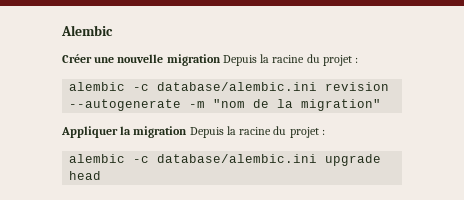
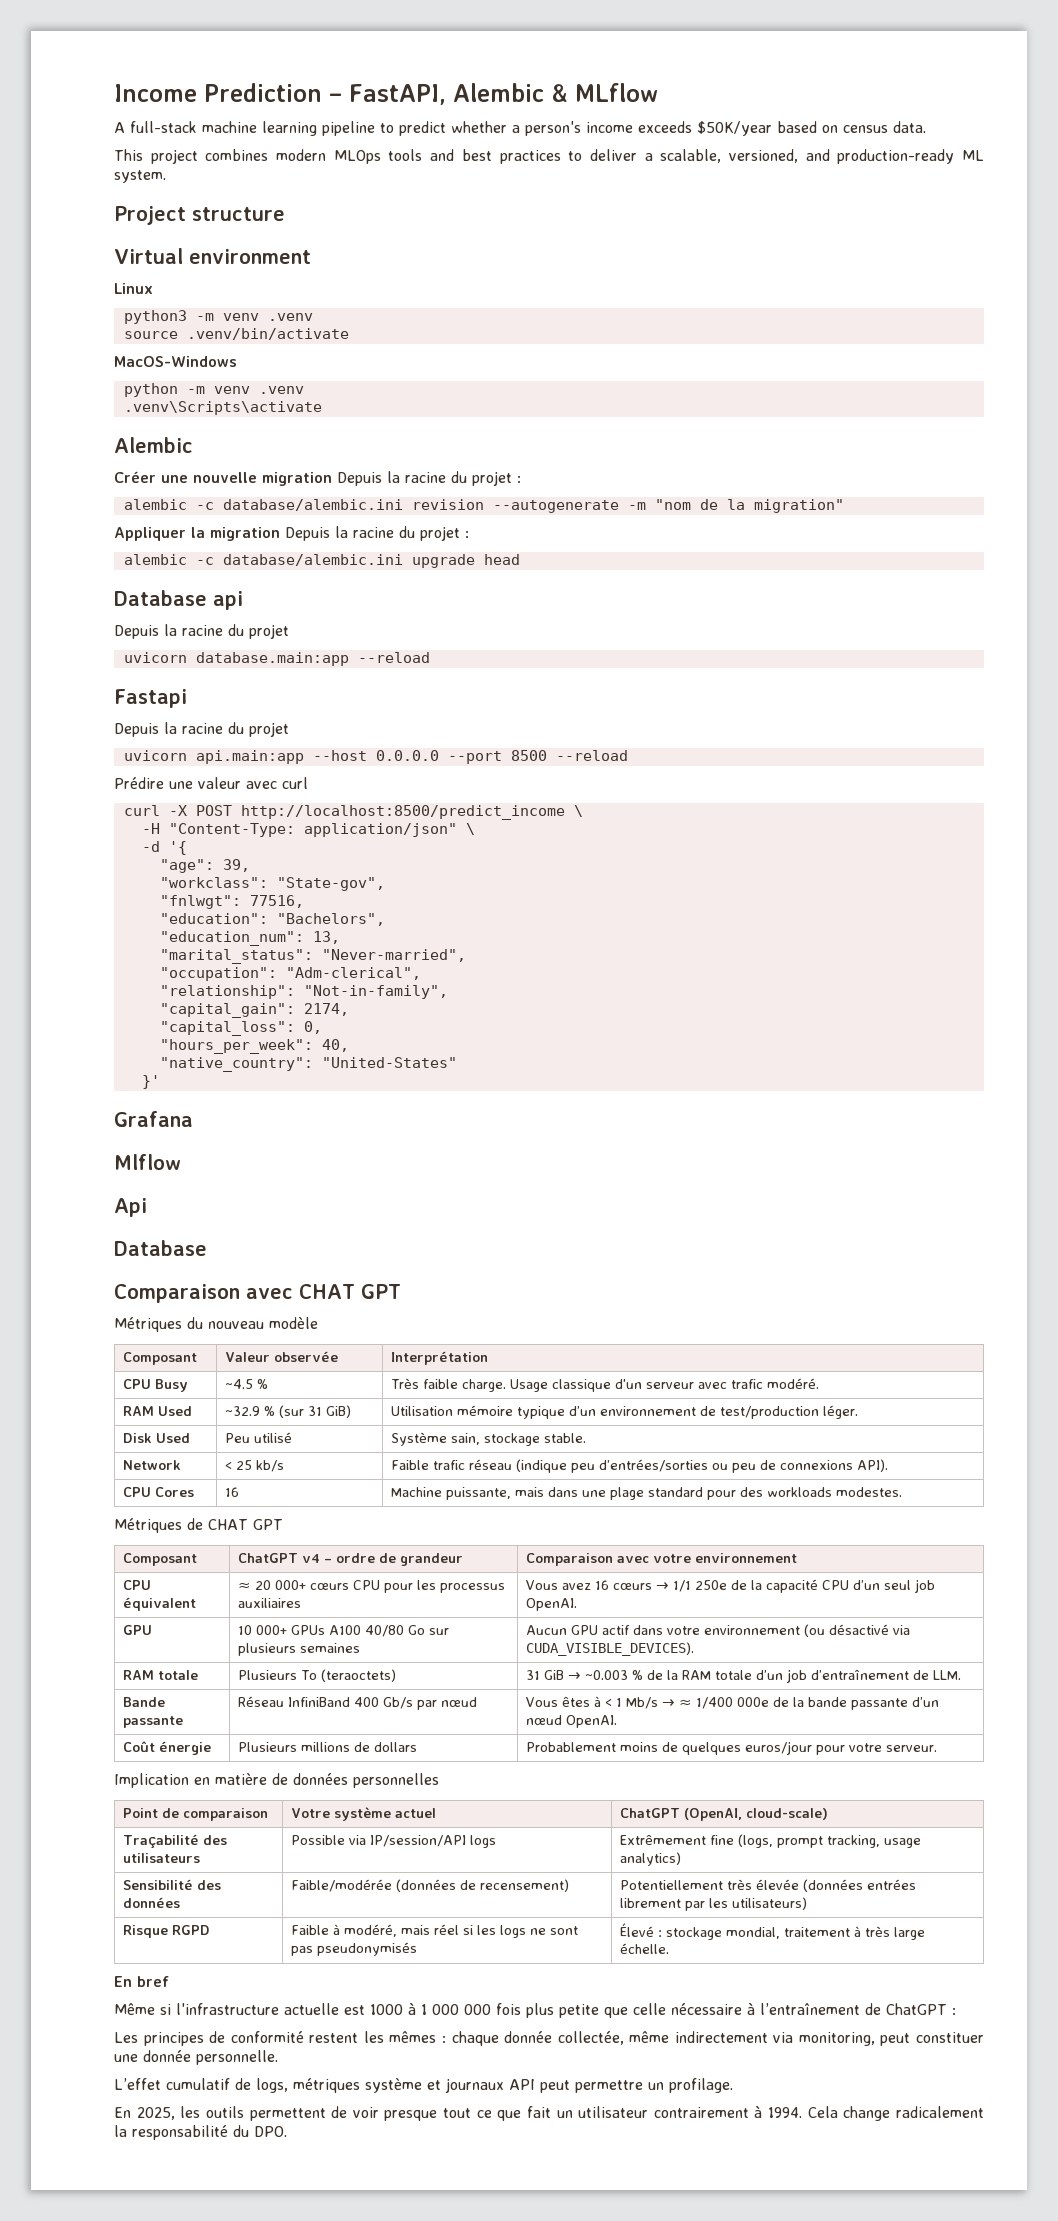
(61, 30) none -> [114,83,658,105] [114,121,926,136] [114,149,984,164] [114,170,166,183] [114,206,285,225] [114,248,311,264] [114,283,153,294] [123,310,313,324] [123,328,349,340] [114,356,237,367] [123,383,304,397] [123,401,322,415] Income Prediction – FastAPI, Alembic & MLflow // A full-stack machine learning pipeline to predict whether a person's income exceeds $50K/year based on census data. // This project combines modern MLOps tools and best practices to deliver a scalable, versioned, and production-ready ML system. // Project structure // Virtual environment // Linux // python3 -m venv .venv // source .venv/bin/activate // MacOS-Windows // python -m venv .venv // .venv\Scripts\activate //
(102, 175) none -> [114,590,243,610] [114,624,289,639] [123,652,430,666] [114,689,187,708] [114,722,289,737] [123,750,628,764] [114,777,308,789] [123,805,583,820] [141,823,475,837] [141,841,187,855] [159,859,250,873] [159,877,385,891] [159,895,304,909] [159,913,385,926] [159,931,340,946] [159,949,466,964] [159,967,421,981] [159,985,448,999] [159,1003,349,1018] [159,1021,322,1036] [159,1039,349,1054] [159,1057,457,1072] [141,1075,160,1089] [114,1111,193,1127] [114,1154,181,1170] [114,1198,147,1217] [114,1240,207,1256] [114,1284,401,1303] [114,1317,318,1332] [122,1352,197,1365] [224,1351,338,1362] [390,1351,488,1365] [122,1379,188,1392] [224,1379,268,1389] [390,1378,819,1392] [122,1406,192,1416] [224,1405,351,1418] [390,1405,858,1419] [122,1433,190,1443] [224,1432,292,1443] [390,1432,586,1446] [122,1460,181,1470] [224,1460,284,1472] [390,1459,888,1473] [122,1487,194,1497] [224,1487,239,1497] [390,1487,902,1500] [114,1518,283,1533] [122,1553,197,1566] [237,1553,463,1566] [525,1553,797,1566] [122,1580,151,1590] [122,1597,196,1611] [237,1580,505,1593] [237,1598,301,1608] [525,1579,935,1593] [525,1598,577,1611] [122,1625,152,1635] [237,1625,449,1637] [237,1643,360,1656] [525,1624,910,1637] [525,1642,694,1656] [122,1670,198,1680] [237,1669,396,1682] [525,1669,961,1683] [122,1697,165,1707] [122,1716,183,1728] [237,1696,477,1710] [525,1696,939,1710] [525,1715,617,1728] [122,1741,211,1755] [237,1742,417,1752] [525,1741,937,1755] [114,1773,439,1788] [122,1808,268,1821] [290,1807,436,1821] [619,1808,828,1821] [122,1834,227,1848] [122,1853,200,1863] [290,1835,496,1848] [619,1834,921,1848] [619,1852,681,1866] [122,1879,221,1890] [122,1897,180,1908] [290,1879,569,1892] [619,1879,916,1892] [619,1897,807,1911] [122,1925,210,1938] [290,1924,578,1938] [290,1942,417,1956] [619,1923,925,1940] [619,1943,669,1954] [114,1976,169,1987] [114,2003,956,2018] [114,2031,984,2046] [114,2050,278,2065] [114,2078,733,2093] [114,2106,985,2121] [114,2125,287,2140] // Database api // Depuis la racine du projet // uvicorn database.main:app --reload // Fastapi // Depuis la racine du projet // uvicorn api.main:app --host 0.0.0.0 --port 8500 --reload // Prédire une valeur avec curl // curl -X POST http://localhost:8500/predict_income \ // -H "Content-Type: application/json" \ // -d '{ // "age": 39, // "workclass": "State-gov", // "fnlwgt": 77516, // "education": "Bachelors", // "education_num": 13, // "marital_status": "Never-married", // "occupation": "Adm-clerical", // "relationship": "Not-in-family", // "capital_gain": 2174, // "capital_loss": 0, // "hours_per_week": 40, // "native_country": "United-States" // }' // Grafana // Mlflow // Api // Database // Comparaison avec CHAT GPT // Métriques du nouveau modèle // Composant | Valeur observée | Interprétation // CPU Busy | ~4.5 % | Très faible charge. Usage classique d'un serveur avec trafic modéré. // RAM Used | ~32.9 % (sur 31 GiB) | Utilisation mémoire typique d’un environnement de test/production léger. // Disk Used | Peu utilisé | Système sain, stockage stable. // Network | < 25 kb/s | Faible trafic réseau (indique peu d’entrées/sorties ou peu de connexions API). // CPU Cores | 16 | Machine puissante, mais dans une plage standard pour des workloads modestes. // Métriques de CHAT GPT // Composant | ChatGPT v4 – ordre de grandeur | Comparaison avec votre environnement // CPU équivalent | ≈ 20 000+ cœurs CPU pour les processus auxiliaires | Vous avez 16 cœurs → 1/1 250e de la capacité CPU d’un seul job OpenAI. // GPU | 10 000+ GPUs A100 40/80 Go sur plusieurs semaines | Aucun GPU actif dans votre environnement (ou désactivé via CUDA_VISIBLE_DEVICES). // RAM totale | Plusieurs To (teraoctets) | 31 GiB → ~0.003 % de la RAM totale d’un job d’entraînement de LLM. // Bande passante | Réseau InfiniBand 400 Gb/s par nœud | Vous êtes à < 1 Mb/s → ≈ 1/400 000e de la bande passante d’un nœud OpenAI. // Coût énergie | Plusieurs millions de dollars | Probablement moins de quelques euros/jour pour votre serveur. // Implication en matière de données personnelles // Point de comparaison | Votre système actuel | ChatGPT (OpenAI, cloud-scale) // Traçabilité des utilisateurs | Possible via IP/session/API logs | Extrêmement fine (logs, prompt tracking, usage analytics) // Sensibilité des données | Faible/modérée (données de recensement) | Potentiellement très élevée (données entrées librement par les utilisateurs) // Risque RGPD | Faible à modéré, mais réel si les logs ne sont pas pseudonymisés | Élevé : stockage mondial, traitement à très large échelle. // En bref // Même si l'infrastructure actuelle est 1000 à 1 000 000 fois plus petite que celle nécessaire à l’entraînement de ChatGPT : // Les principes de conformité restent les mêmes : chaque donnée collectée, même indirectement via monitoring, peut constituer une donnée personnelle. // L’effet cumulatif de logs, métriques système et journaux API peut permettre un profilage. // En 2025, les outils permettent de voir presque tout ce que fait un utilisateur contrairement à 1994. Cela change radicalement la responsabilité du DPO.

